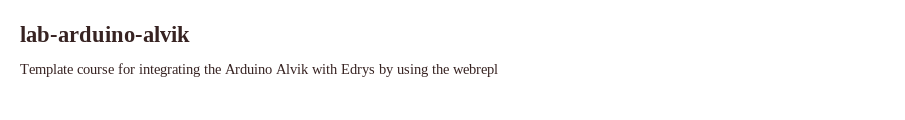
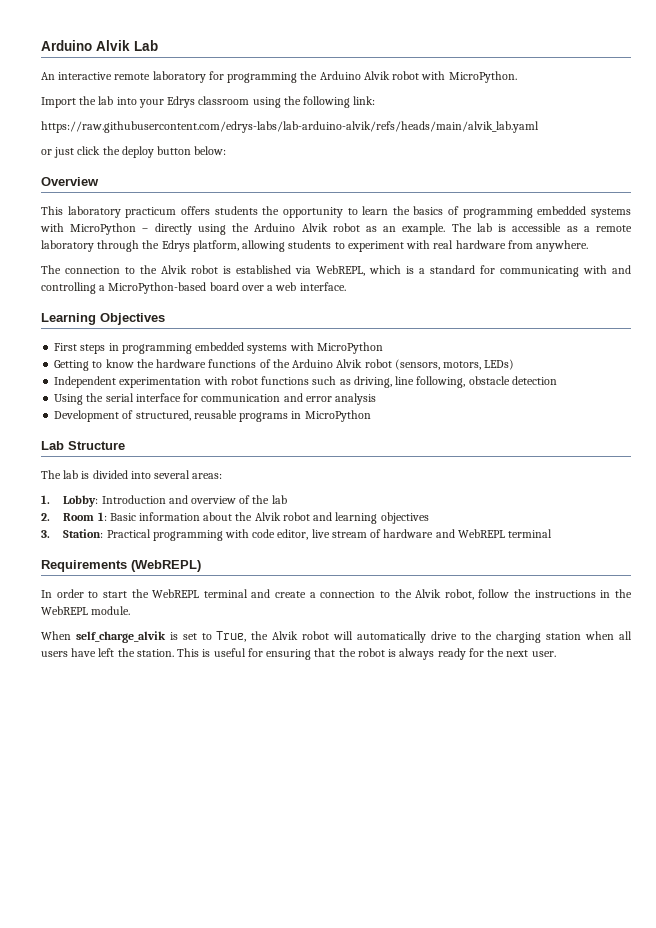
[20,26,190,42] [20,63,498,77] lab-arduino-alvik // Template course for integrating the Arduino Alvik with Edrys by using the webrepl -> [41,40,158,51] [41,71,517,83] [41,96,376,108] [41,121,539,133] [41,146,227,158] [41,177,99,186] [41,206,632,218] [40,223,632,235] [41,240,589,252] [41,265,631,277] [41,282,346,294] [41,313,165,325] [54,342,383,354] [54,359,515,371] [54,376,557,388] [54,393,377,405] [54,410,371,422] [41,441,125,450] [41,470,223,479] [41,495,287,507] [41,512,429,524] [41,529,553,541] [41,560,201,572] [41,589,633,600] [41,606,131,615] [41,631,632,643] [41,648,556,660] Arduino Alvik Lab // An interactive remote laboratory for programming the Arduino Alvik robot with MicroPython. // Import the lab into your Edrys classroom using the following link: // https://raw.githubusercontent.com/edrys-labs/lab-arduino-alvik/refs/heads/main/alvik_lab.yaml // or just click the deploy button below: // Overview // This laboratory practicum offers students the opportunity to learn the basics of programming embedded systems with MicroPython – directly using the Arduino Alvik robot as an example. The lab is accessible as a remote laboratory through the Edrys platform, allowing students to experiment with real hardware from anywhere. // The connection to the Alvik robot is established via WebREPL, which is a standard for communicating with and controlling a MicroPython-based board over a web interface. // Learning Objectives // First steps in programming embedded systems with MicroPython // Getting to know the hardware functions of the Arduino Alvik robot (sensors, motors, LEDs) // Independent experimentation with robot functions such as driving, line following, obstacle detection // Using the serial interface for communication and error analysis // Development of structured, reusable programs in MicroPython // Lab Structure // The lab is divided into several areas: // 1. Lobby: Introduction and overview of the lab // 2. Room 1: Basic information about the Alvik robot and learning objectives // 3. Station: Practical programming with code editor, live stream of hardware and WebREPL terminal // Requirements (WebREPL) // In order to start the WebREPL terminal and create a connection to the Alvik robot, follow the instructions in the WebREPL module. // When self_charge_alvik is set to True, the Alvik robot will automatically drive to the charging station when all users have left the station. This is useful for ensuring that the robot is always ready for the next user.

